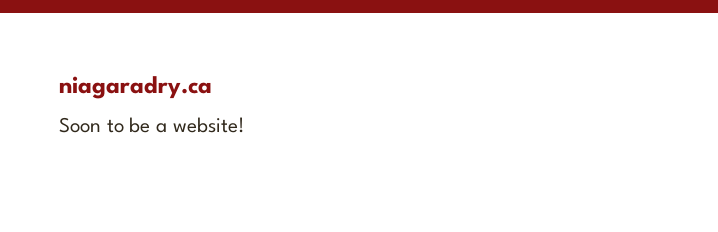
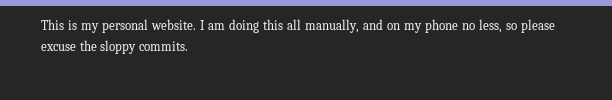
[59,76,212,99] [59,117,245,133] niagaradry.ca // Soon to be a website! -> [41,19,555,33] [41,40,188,54] This is my personal website. I am doing this all manually, and on my phone no less, so please excuse the sloppy commits.

